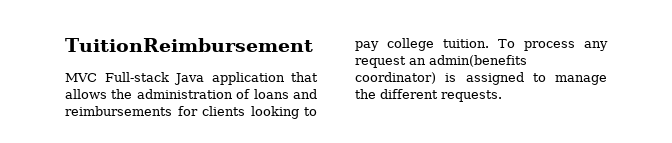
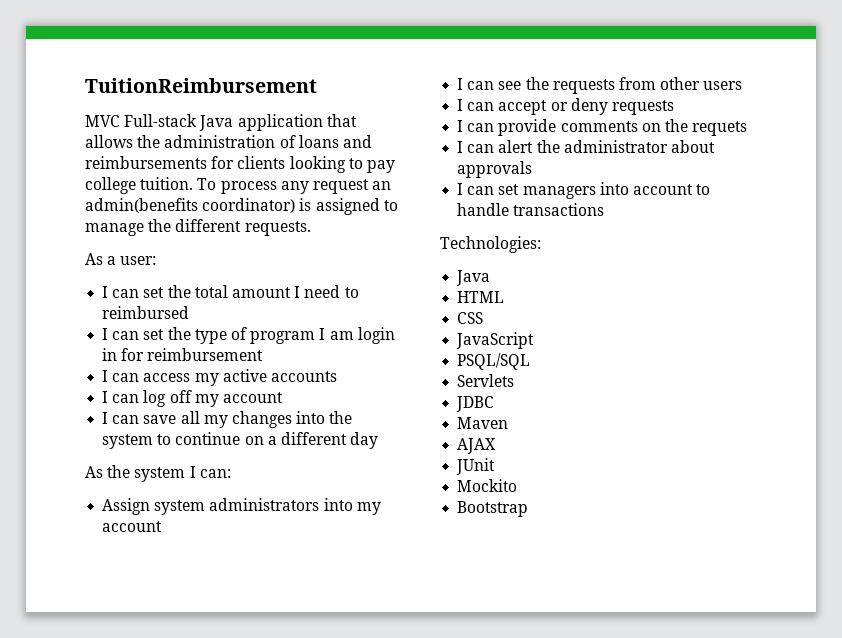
(502, 96) none -> [85,253,157,265] [102,285,359,298] [102,306,190,319] [102,327,395,344] [102,348,264,361] [102,369,337,386] [102,390,283,407] [102,411,353,428] [102,432,379,449] [85,465,231,482] [102,498,381,515] [102,521,163,532] [457,77,743,94] [457,98,674,115] [457,119,748,136] [457,140,715,153] [457,161,533,178] [457,182,711,199] [457,203,605,216] [440,236,541,253] [456,270,491,286] [457,291,505,303] [457,312,484,324] [456,332,535,349] [457,353,531,370] [457,374,515,387] [456,396,495,412] [457,417,509,429] [457,438,497,454] [456,458,496,475] [457,479,518,492] [457,501,529,517] // As a user: // I can set the total amount I need to reimbursed // I can set the type of program I am login in for reimbursement // I can access my active accounts // I can log off my account // I can save all my changes into the system to continue on a different day // As the system I can: // Assign system administrators into my account // I can see the requests from other users // I can accept or deny requests // I can provide comments on the requets // I can alert the administrator about approvals // I can set managers into account to handle transactions // Technologies: // Java // HTML // CSS // JavaScript // PSQL/SQL // Servlets // JDBC // Maven // AJAX // JUnit // Mockito // Bootstrap

